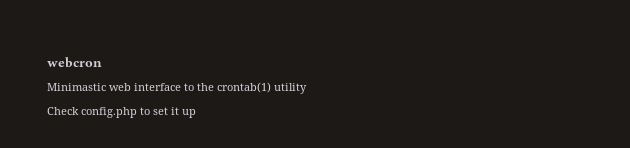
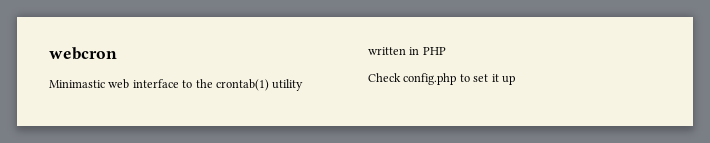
(307, 88) none -> [368,47,446,55] written in PHP

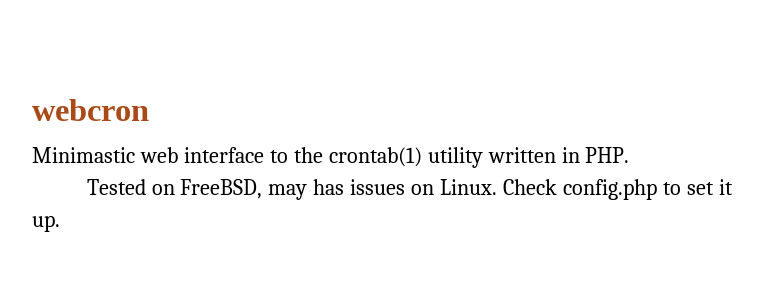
[422,47,446,55] PHP // -> [585,147,630,163] [86,179,498,200] PHP. // Tested on FreeBSD, may has issues on Linux.
[501,75,515,85] up -> [32,215,60,232] up.

